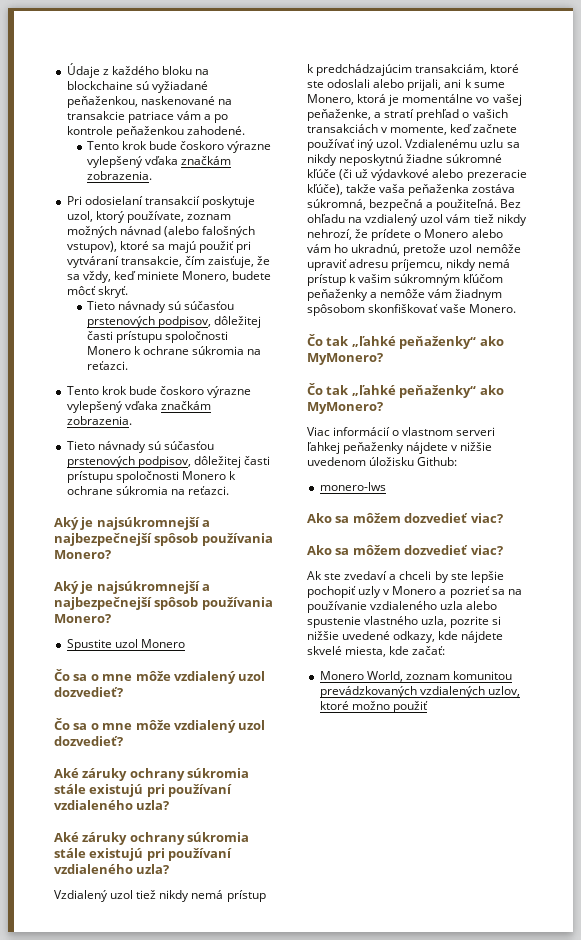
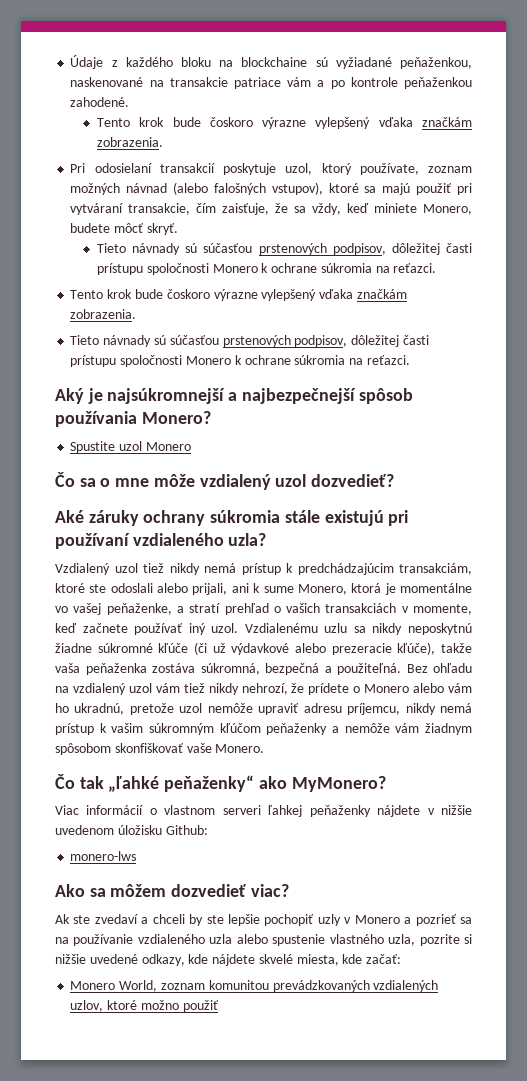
[54,581,211,594] [54,597,273,610] [54,614,111,623] // Aký je najsúkromnejší a najbezpečnejší spôsob používania Monero? -> (211, 417) none
[54,718,266,733] [54,736,123,746] [54,768,250,781] [54,784,233,797] [54,800,170,810] // Čo sa o mne môže vzdialený uzol dozvedieť? // Aké záruky ochrany súkromia stále existujú pri používaní vzdialeného uzla? -> (395, 480) none
[307,383,504,398] [307,402,383,414] // Čo tak „ľahké peňaženky“ ako MyMonero? -> (386, 784) none
[307,545,503,555] // Ako sa môžem dozvedieť viac? -> (289, 890) none

